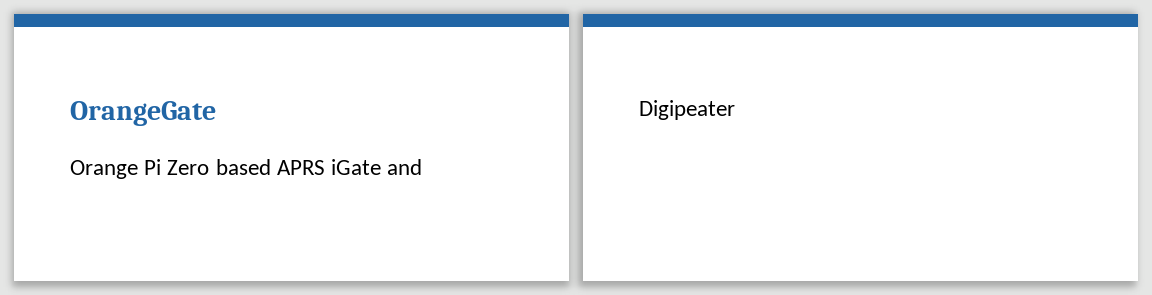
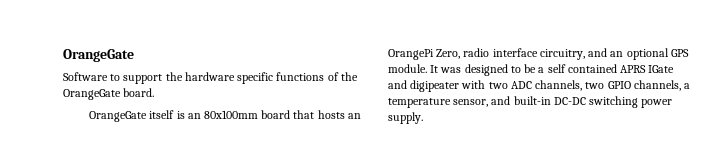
[70,159,423,179] [639,100,735,120] Orange Pi Zero based APRS iGate and Digipeater -> [63,72,358,84] [63,88,155,100] [89,110,361,122] [388,48,689,60] [388,64,675,76] [388,80,691,92] [388,96,673,108] [388,112,423,124] Software to support the hardware specific functions of the OrangeGate board. // OrangeGate itself is an 80x100mm board that hosts an OrangePi Zero, radio interface circuitry, and an optional GPS module. It was designed to be a self contained APRS IGate and digipeater with two ADC channels, two GPIO channels, a temperature sensor, and built-in DC-DC switching power supply.

